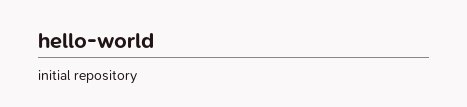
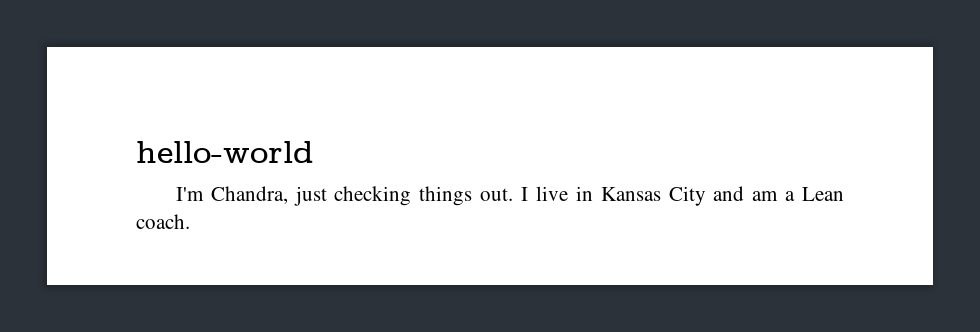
[38,70,137,84] initial repository -> [175,186,844,206] [136,214,190,229] I'm Chandra, just checking things out. I live in Kansas City and am a Lean coach.

